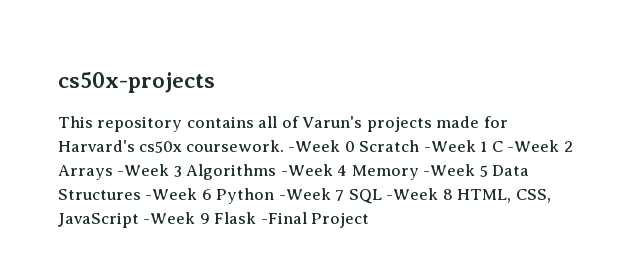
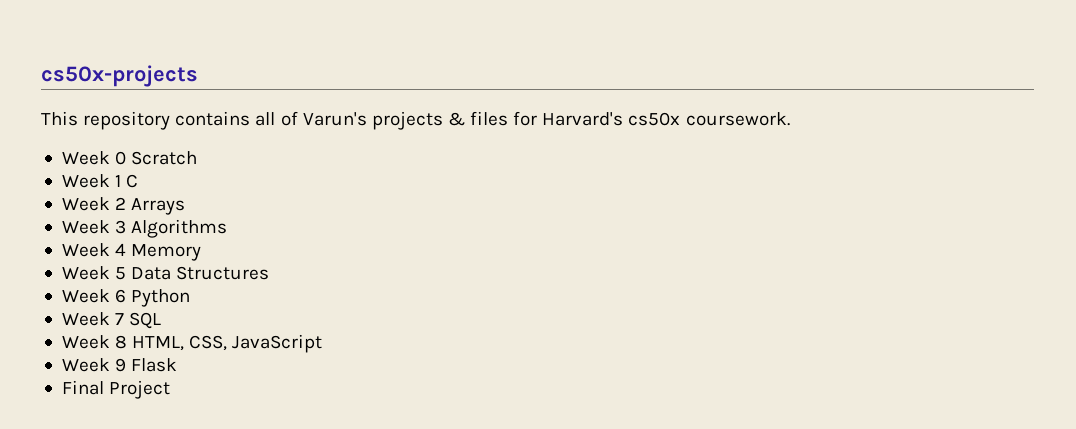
[436,116,480,128] made -> [447,111,509,126] & files
[288,140,341,152] -Week -> [61,151,110,165] // Week
[423,140,476,152] -Week -> [61,174,110,188] // Week
[507,140,560,152] -Week -> [61,197,110,211] // Week
[117,164,170,176] -Week -> [61,220,110,234] // Week
[280,164,333,176] -Week -> [61,243,110,257] // Week
[423,164,476,176] -Week -> [61,266,110,280] // Week
[145,188,198,200] -Week -> [61,289,110,303] // Week
[278,188,331,200] -Week -> [61,312,110,326] // Week
[386,188,439,200] -Week -> [61,335,110,349] // Week
[143,212,196,224] -Week -> [61,358,110,372] // Week
[260,212,307,224] -Final -> [61,380,104,395] // Final

